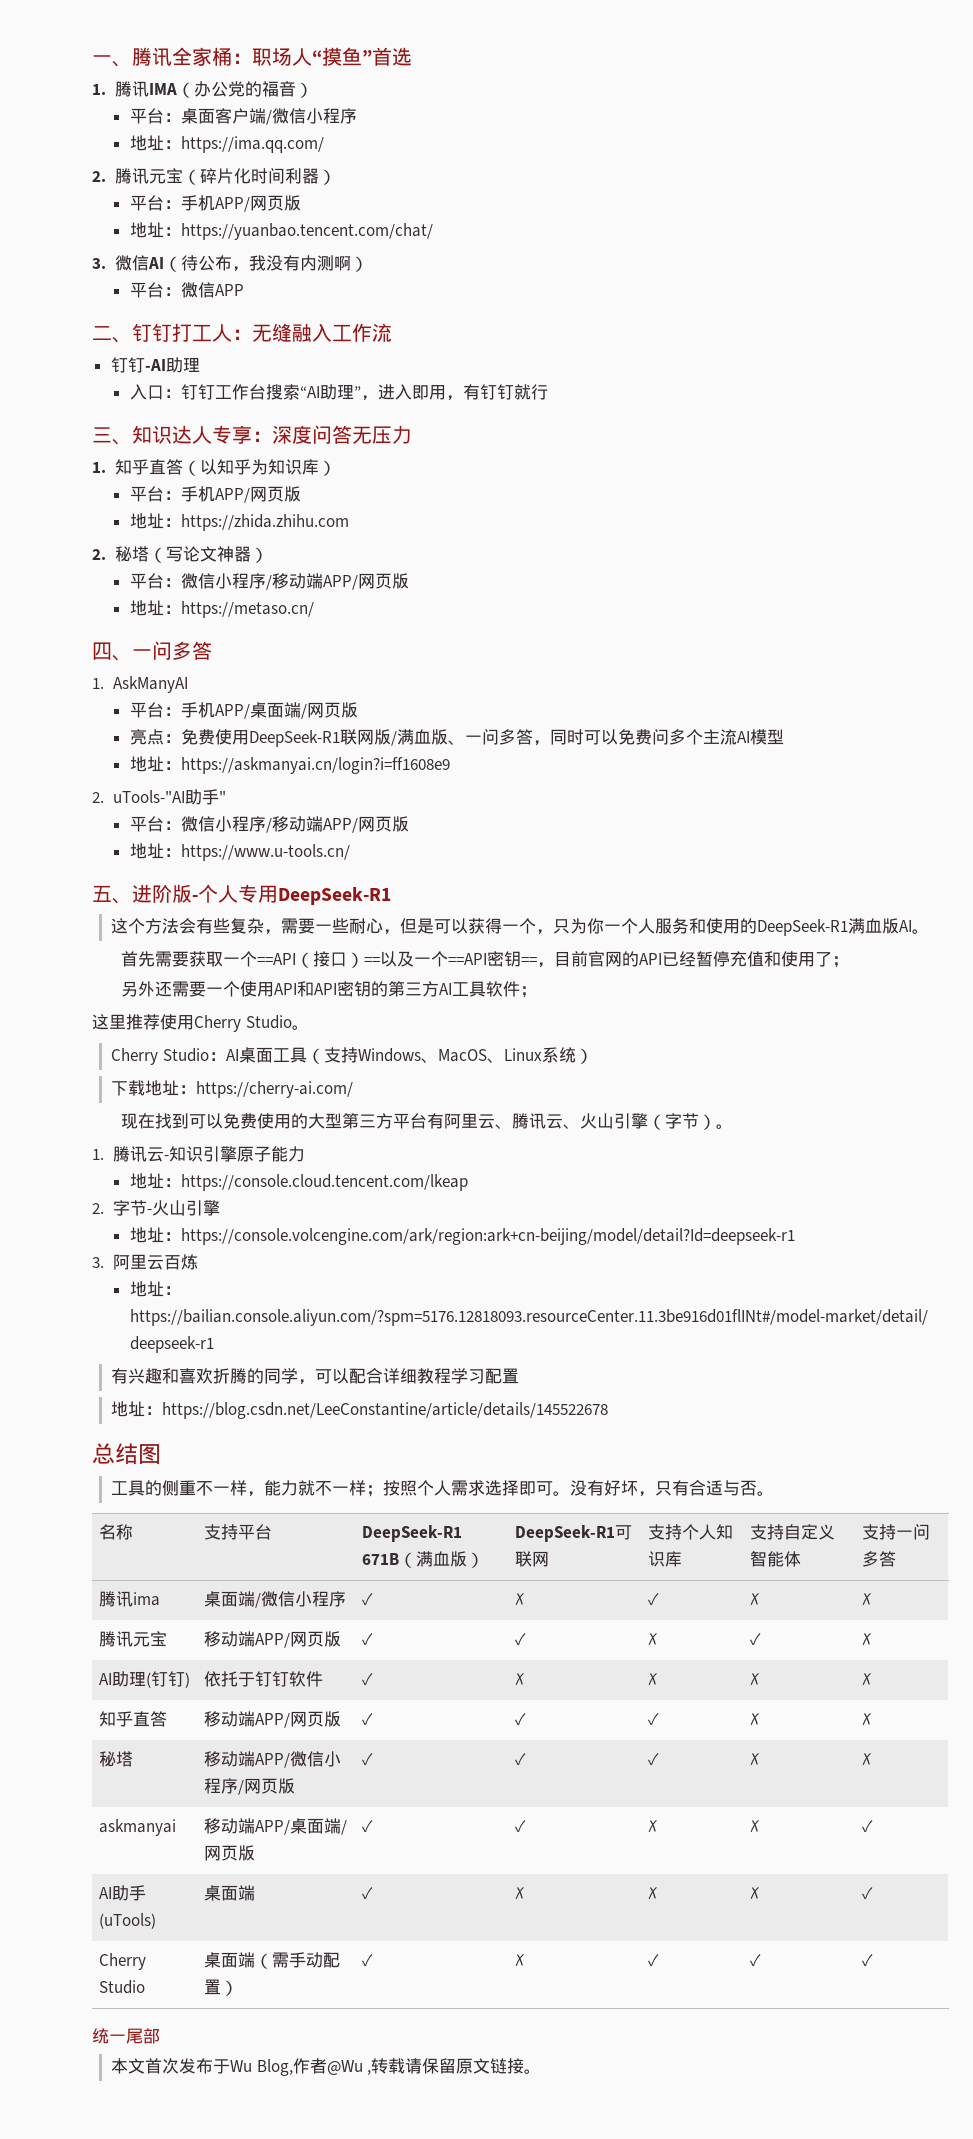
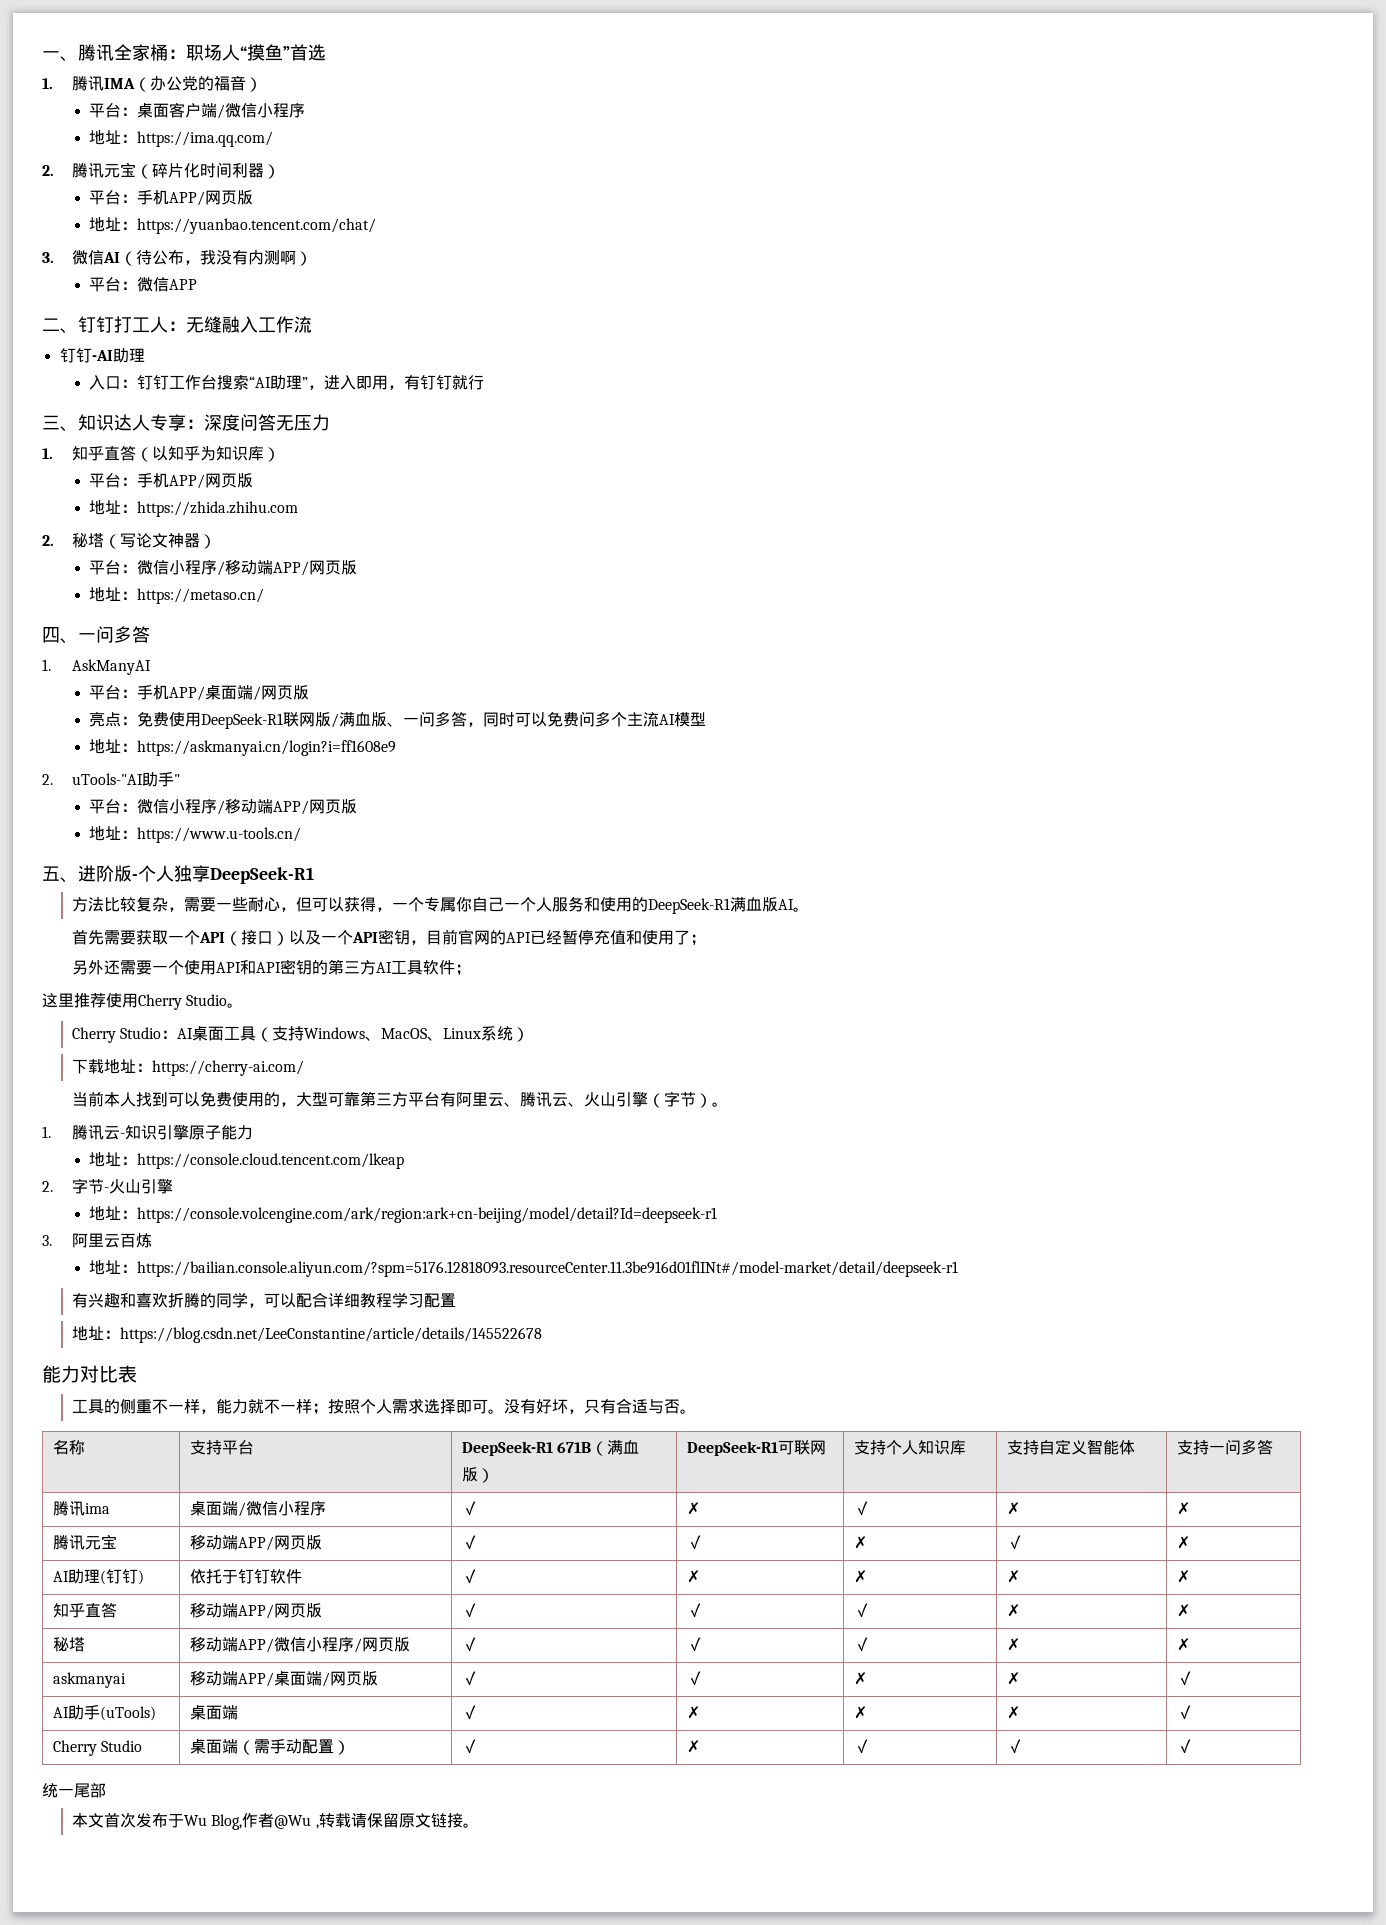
[238,884,278,903] 专用 -> [174,865,210,882] 独享
[110,918,230,934] 这个方法会有些 -> [71,897,136,912] 方法比较
[416,918,434,934] 是 -> (312, 904) none
[501,918,604,935] 一个，只为你 -> [375,897,504,912] ，一个专属你自己
[257,953,297,965] ==API -> [198,932,225,943] API
[364,957,381,965] == -> (289, 938) none
[448,951,538,967] ==API密钥== -> [351,929,410,945] API密钥
[121,1113,156,1129] 现在 -> [71,1091,136,1107] 当前本人
[308,1113,343,1129] 大型 -> [279,1092,360,1107] ，大型可靠
[92,1443,161,1465] 总结图 -> [42,1365,137,1383] 能力对比表

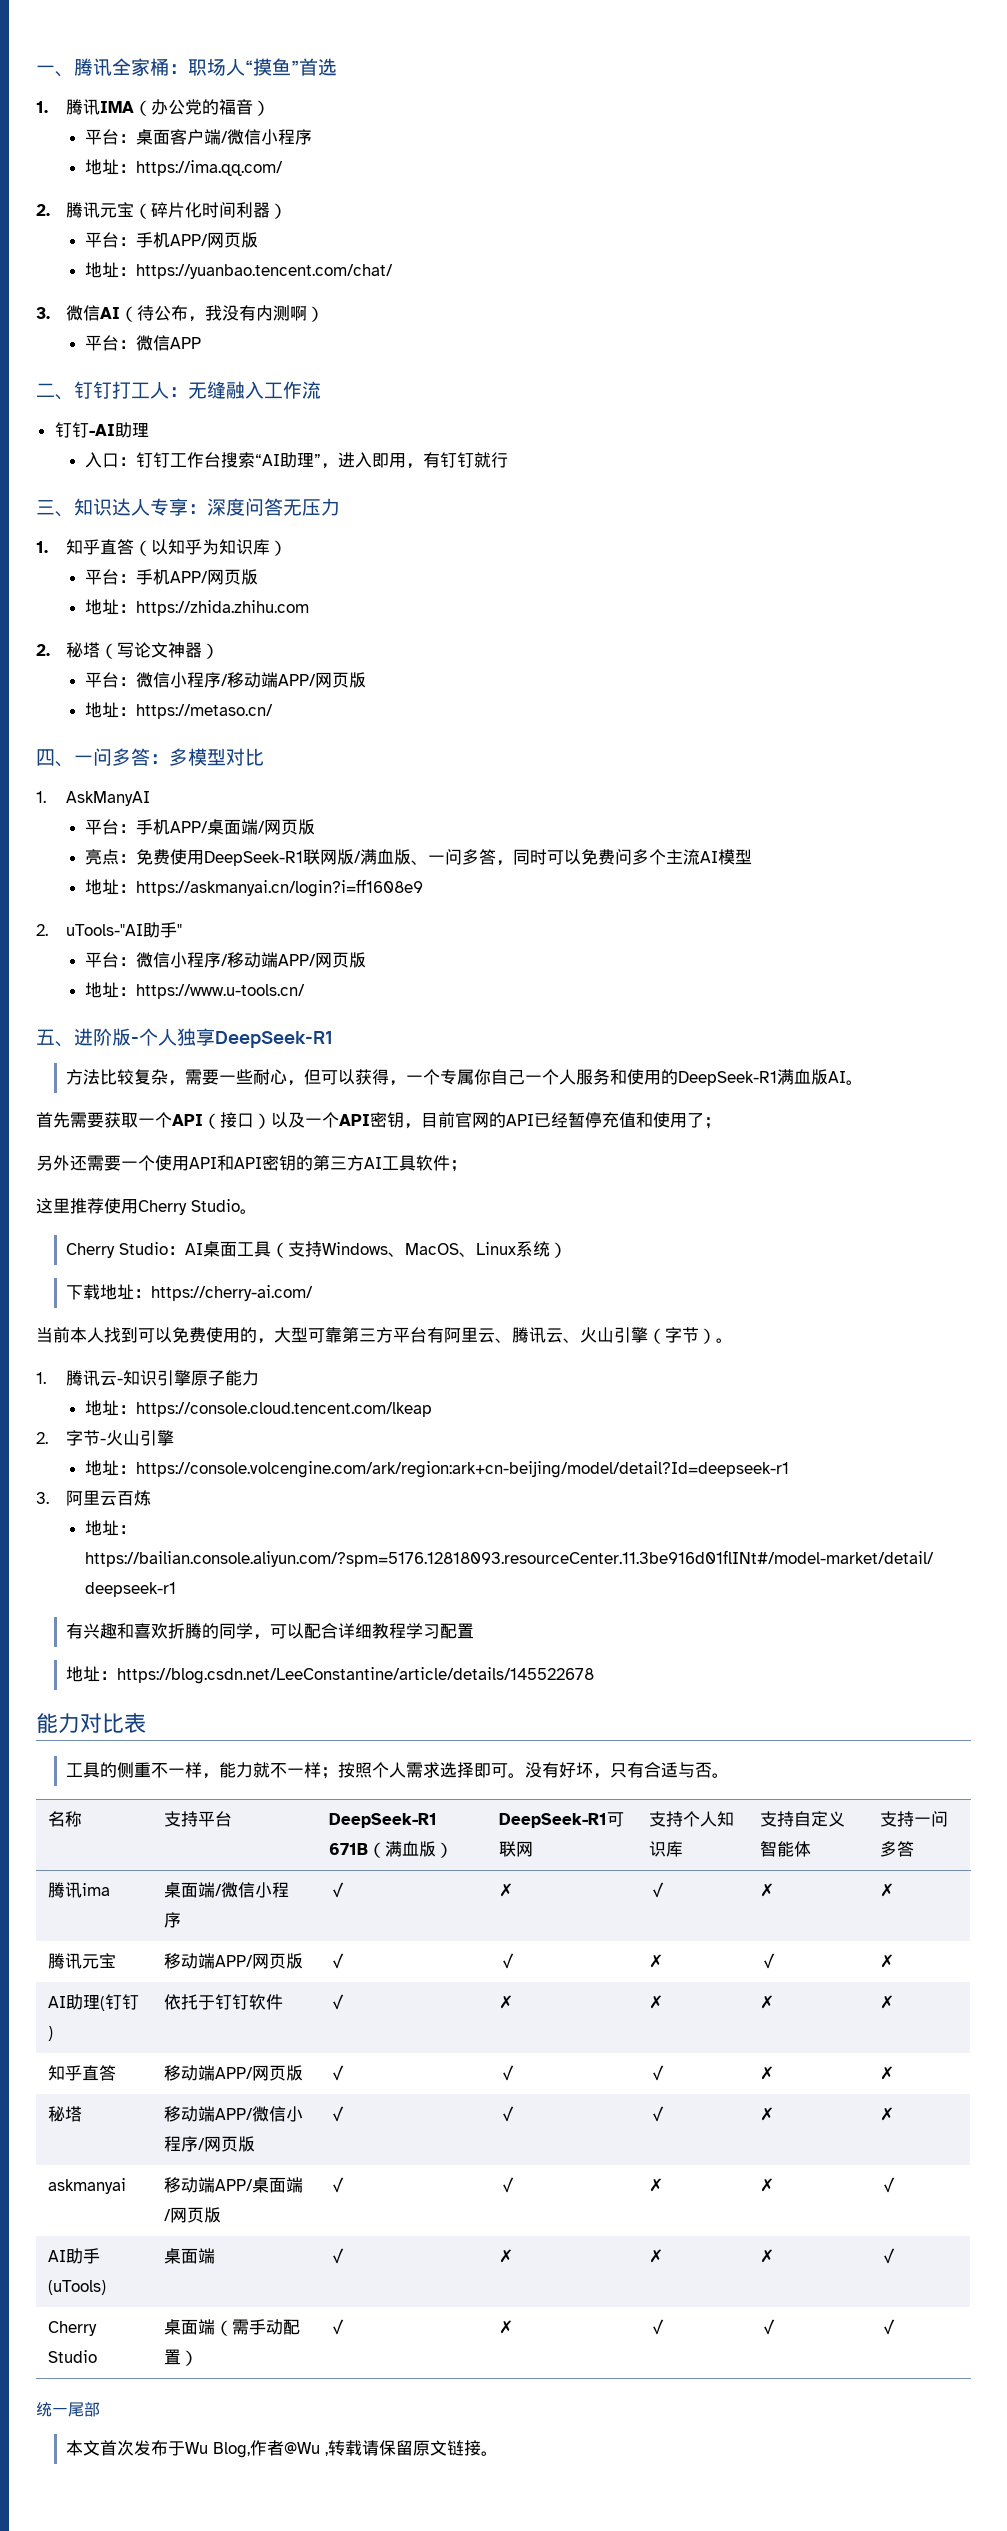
(150, 634) none -> [150,748,264,766] ：多模型对比

